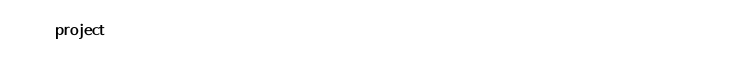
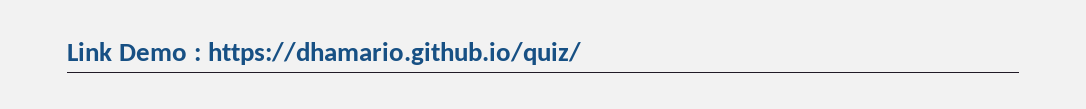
[55,23,105,40] project -> [67,42,582,65] Link Demo : https://dhamario.github.io/quiz/

